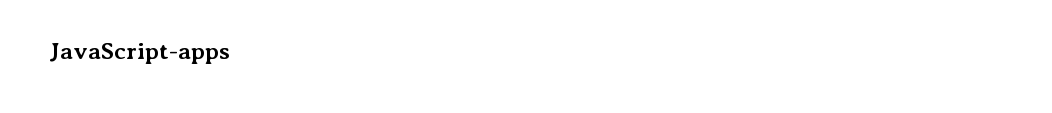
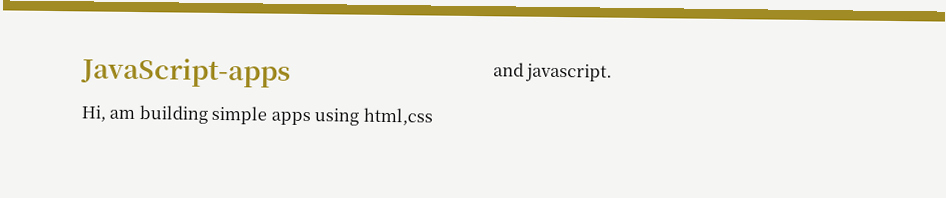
(230, 53) none -> [81,105,433,126] [493,62,613,83] // Hi, am building simple apps using html,css and javascript.

